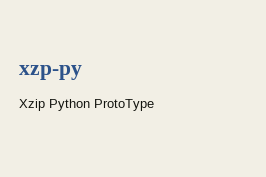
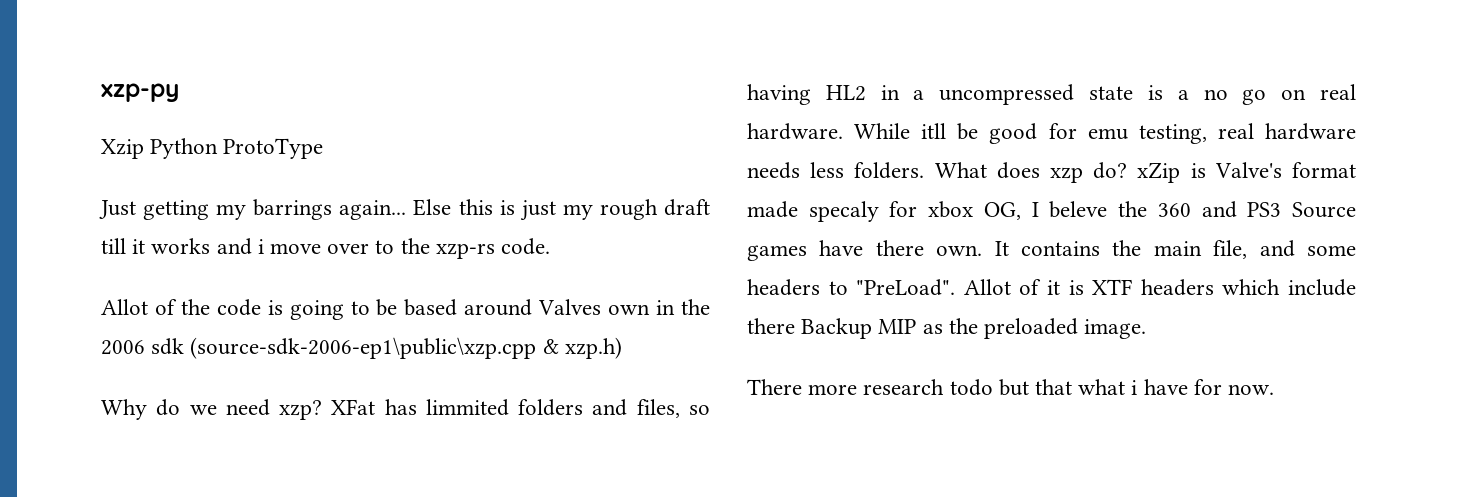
(154, 105) none -> [99,199,710,221] [101,238,551,259] [101,299,710,320] [101,337,622,359] [101,399,710,420] [747,84,1356,105] [747,123,1356,144] [747,162,1356,183] [747,201,1356,222] [747,240,1356,261] [747,279,1356,296] [747,318,1147,339] [747,379,1275,396] // Just getting my barrings again... Else this is just my rough draft till it works and i move over to the xzp-rs code. // Allot of the code is going to be based around Valves own in the 2006 sdk (source-sdk-2006-ep1\public\xzp.cpp & xzp.h) // Why do we need xzp? XFat has limmited folders and files, so having HL2 in a uncompressed state is a no go on real hardware. While itll be good for emu testing, real hardware needs less folders. What does xzp do? xZip is Valve's format made specaly for xbox OG, I beleve the 360 and PS3 Source games have there own. It contains the main file, and some headers to "PreLoad". Allot of it is XTF headers which include there Backup MIP as the preloaded image. // There more research todo but that what i have for now.

